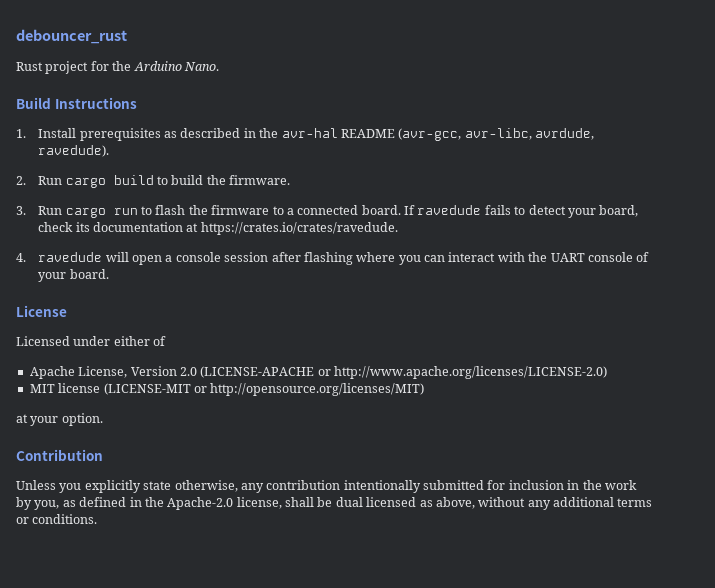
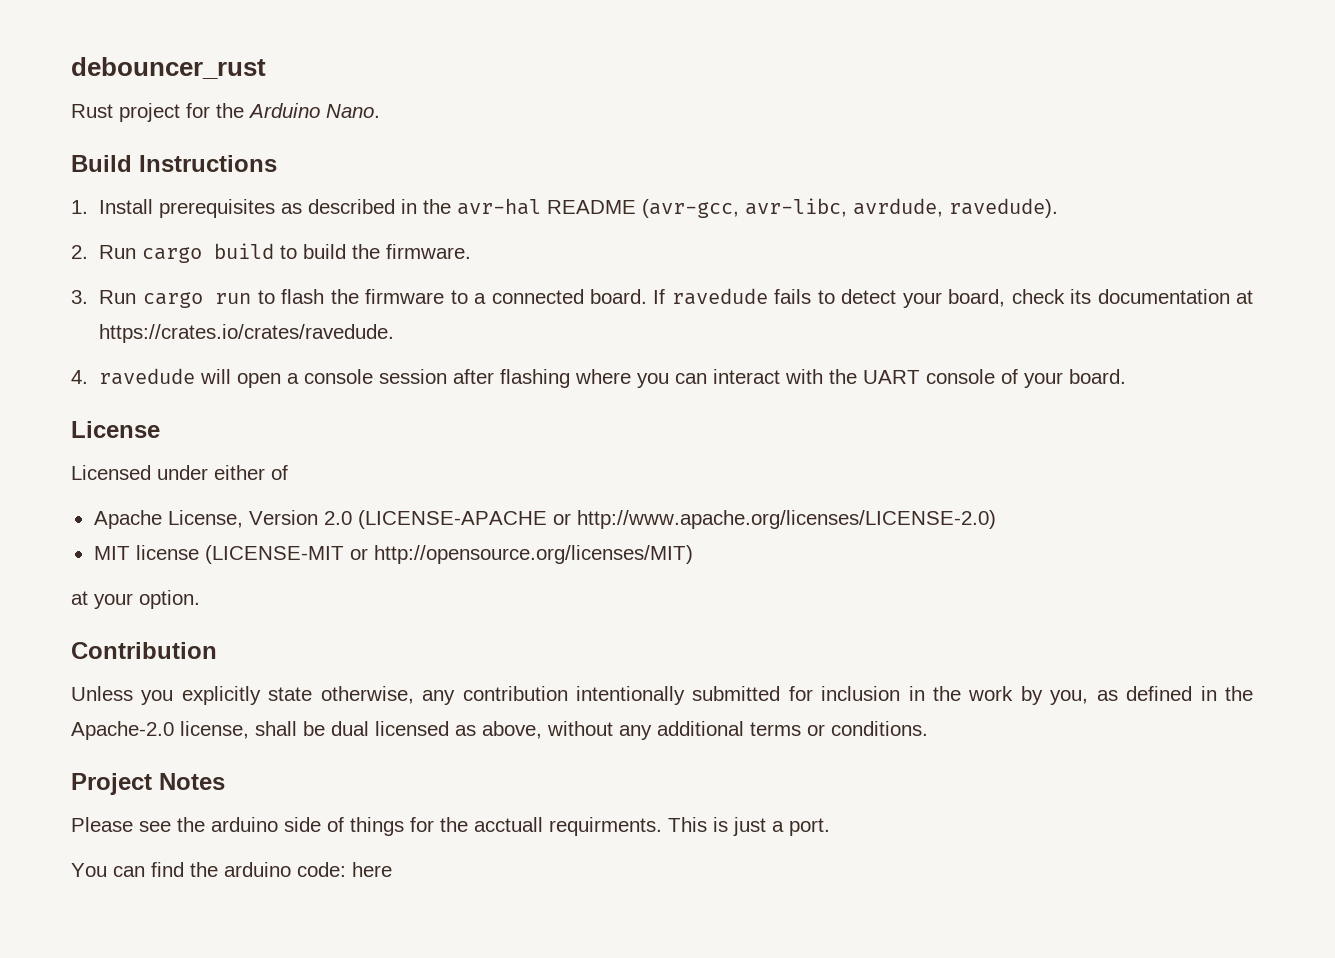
(98, 519) none -> [71,773,225,795] [71,817,830,836] [71,862,392,877] // Project Notes // Please see the arduino side of things for the acctuall requirments. This is just a port. // You can find the arduino code: here

